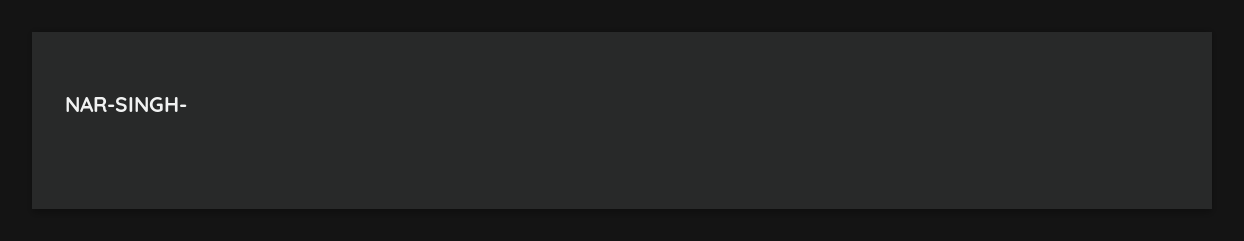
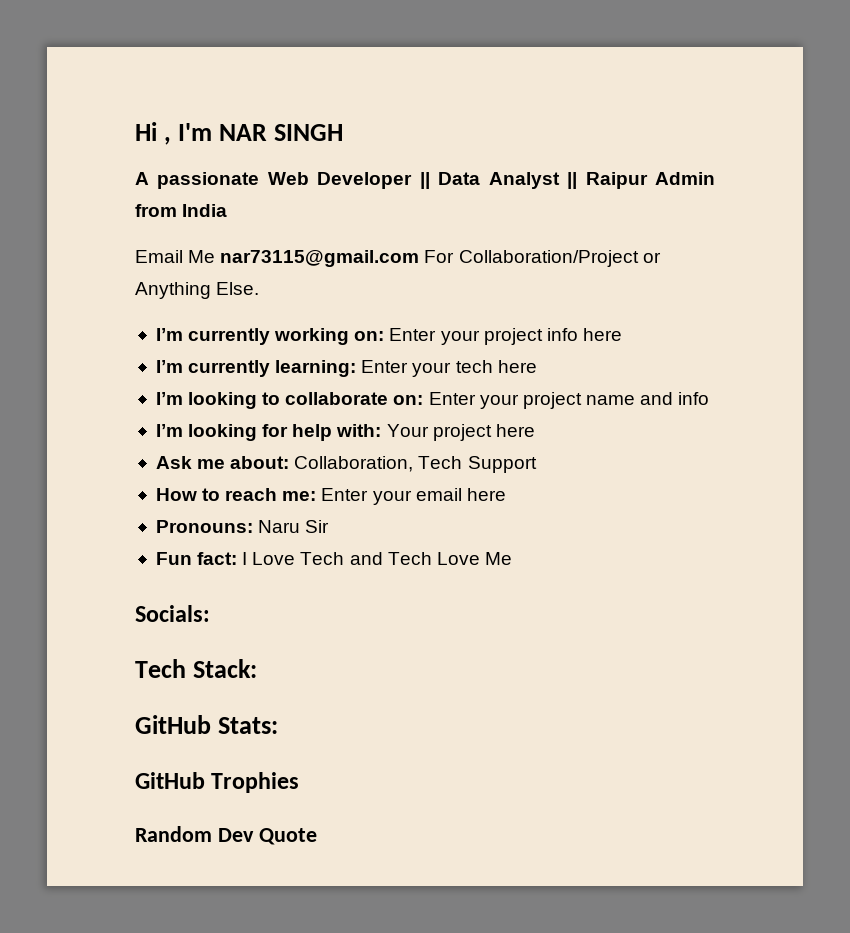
[65,96,187,112] NAR-SINGH- -> [135,122,343,145] [135,172,716,189] [135,204,228,217] [135,250,661,267] [135,282,260,299] [155,328,622,345] [155,360,537,377] [155,392,710,409] [155,424,535,441] [155,456,537,473] [155,488,506,505] [155,520,330,533] [155,552,512,565] [135,605,210,622] [135,659,257,678] [135,715,278,734] [135,772,300,793] [135,826,317,845] Hi , I'm NAR SINGH // A passionate Web Developer || Data Analyst || Raipur Admin from India // Email Me nar73115@gmail.com For Collaboration/Project or Anything Else. // I’m currently working on: Enter your project info here // I’m currently learning: Enter your tech here // I’m looking to collaborate on: Enter your project name and info // I’m looking for help with: Your project here // Ask me about: Collaboration, Tech Support // How to reach me: Enter your email here // Pronouns: Naru Sir // Fun fact: I Love Tech and Tech Love Me // Socials: // Tech Stack: // GitHub Stats: // GitHub Trophies // Random Dev Quote

